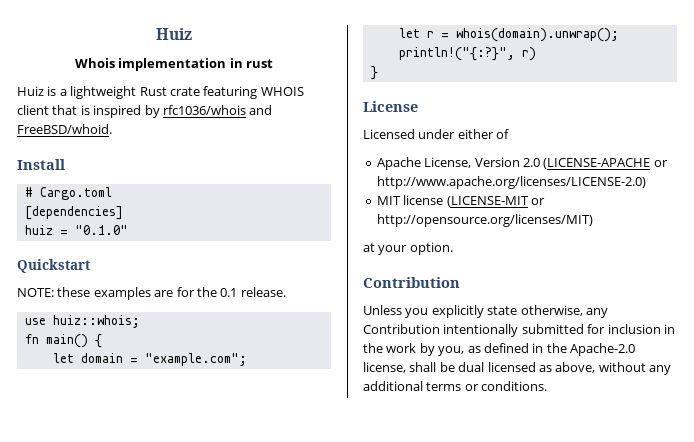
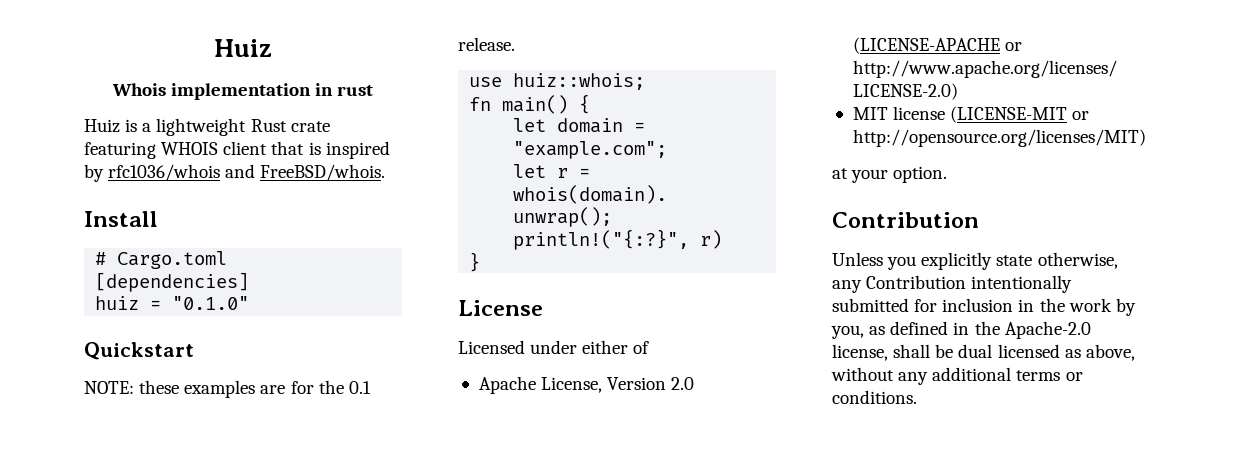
[17,124,112,134] FreeBSD/whoid. -> [260,164,386,181] FreeBSD/whois.

